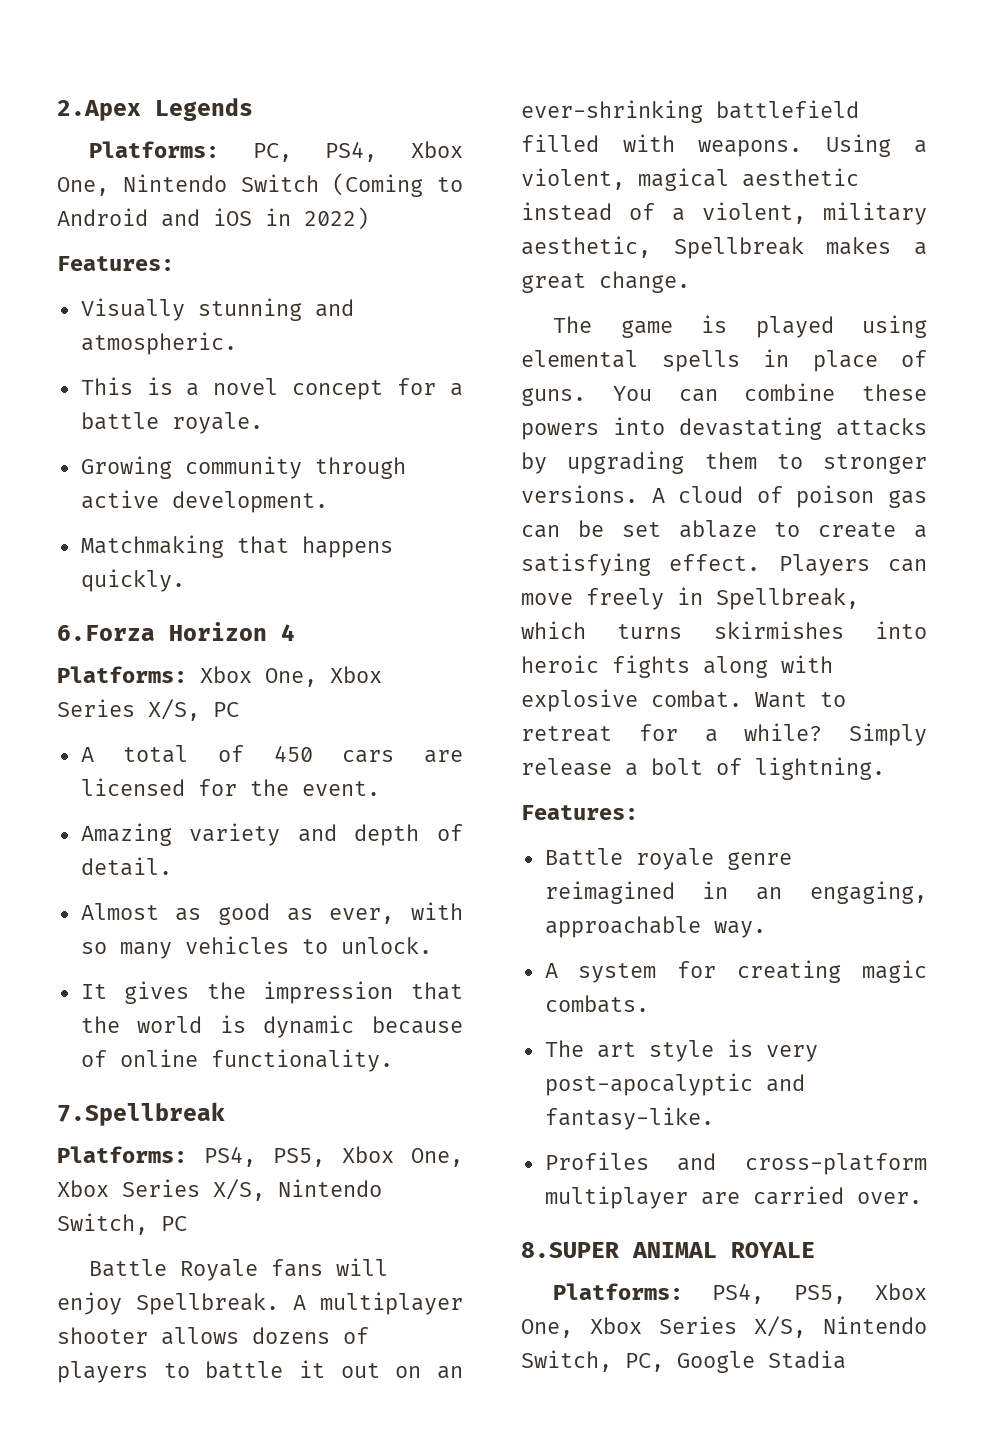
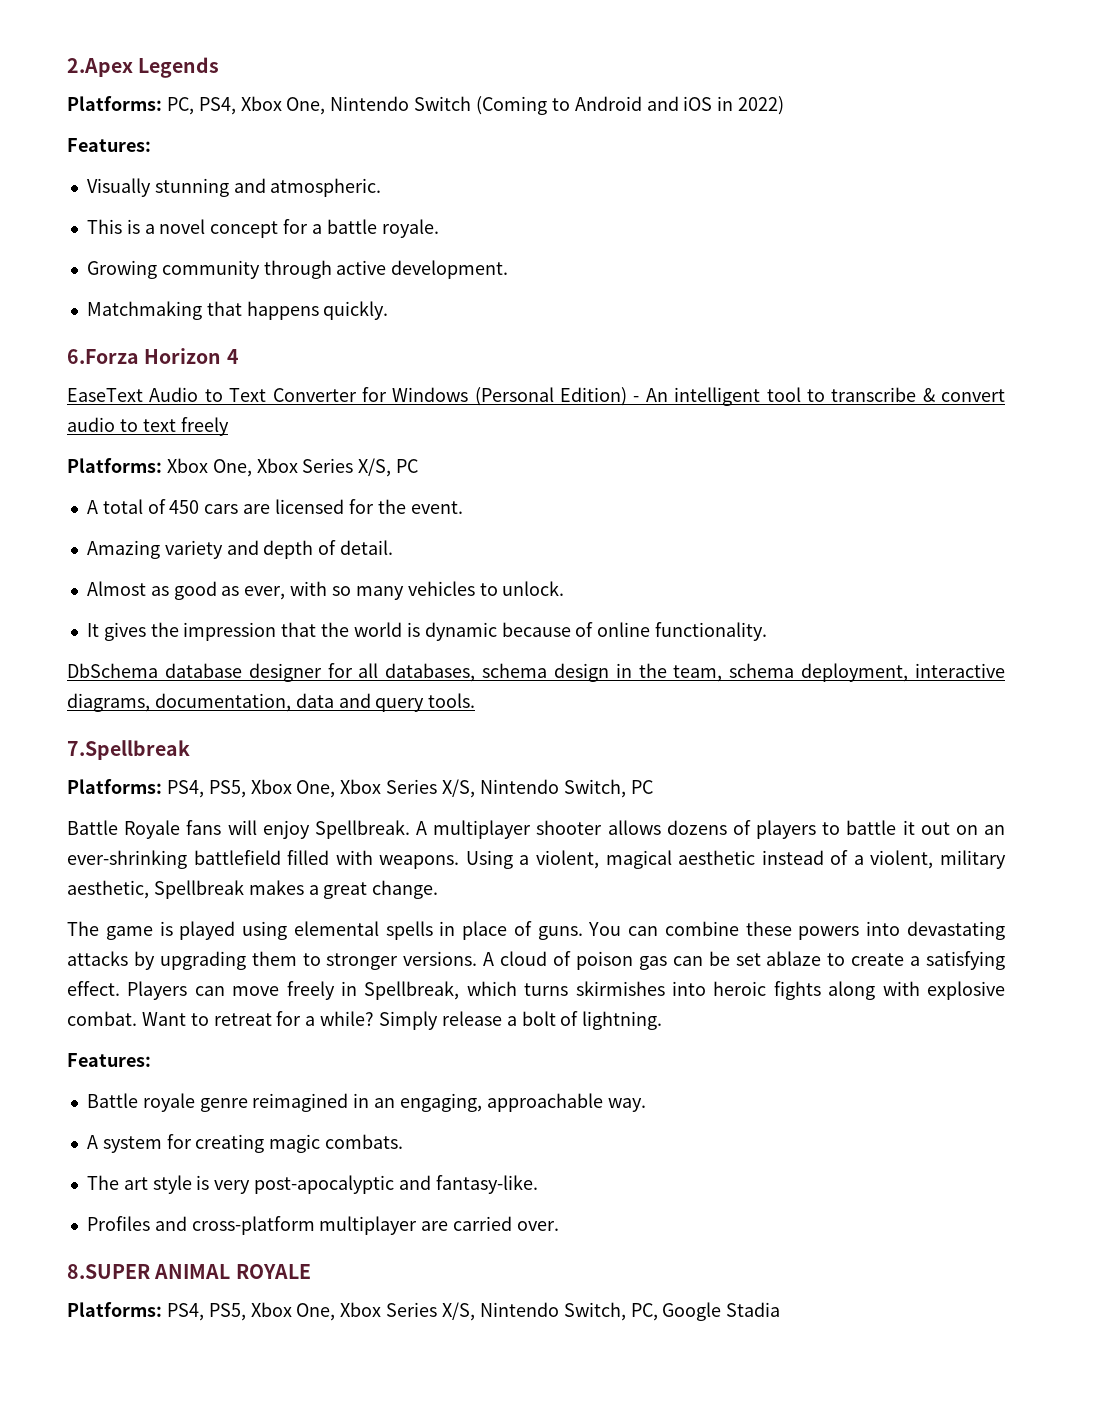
(295, 632) none -> [67,387,1005,406] [67,417,229,436] // EaseText Audio to Text Converter for Windows (Personal Edition) - An intelligent tool to transcribe & convert audio to text freely
(393, 1060) none -> [67,663,1005,682] [67,693,476,712] // DbSchema database designer for all databases, schema design in the team, schema deployment, interactive diagrams, documentation, data and query tools.

